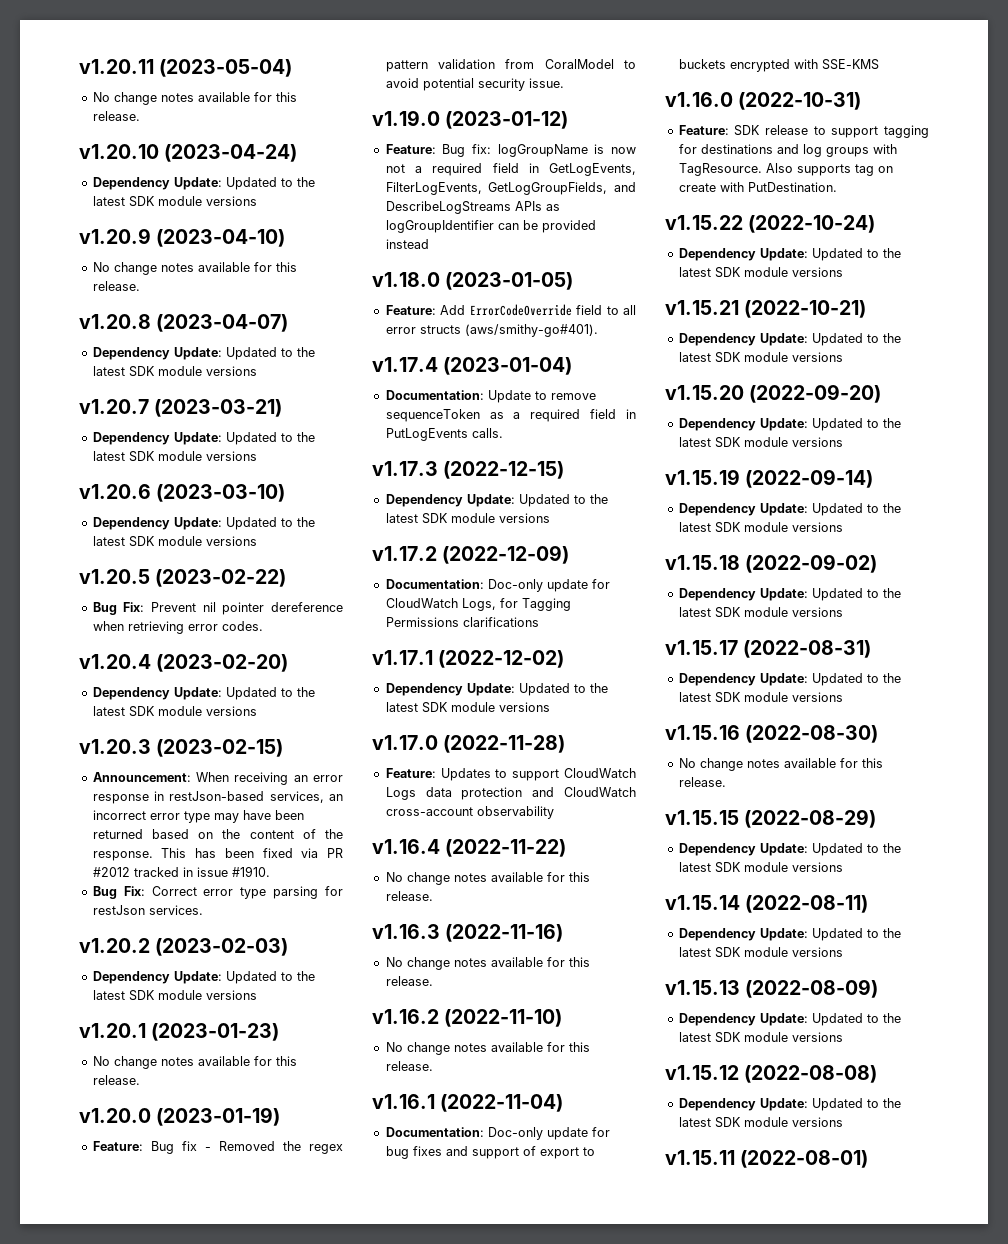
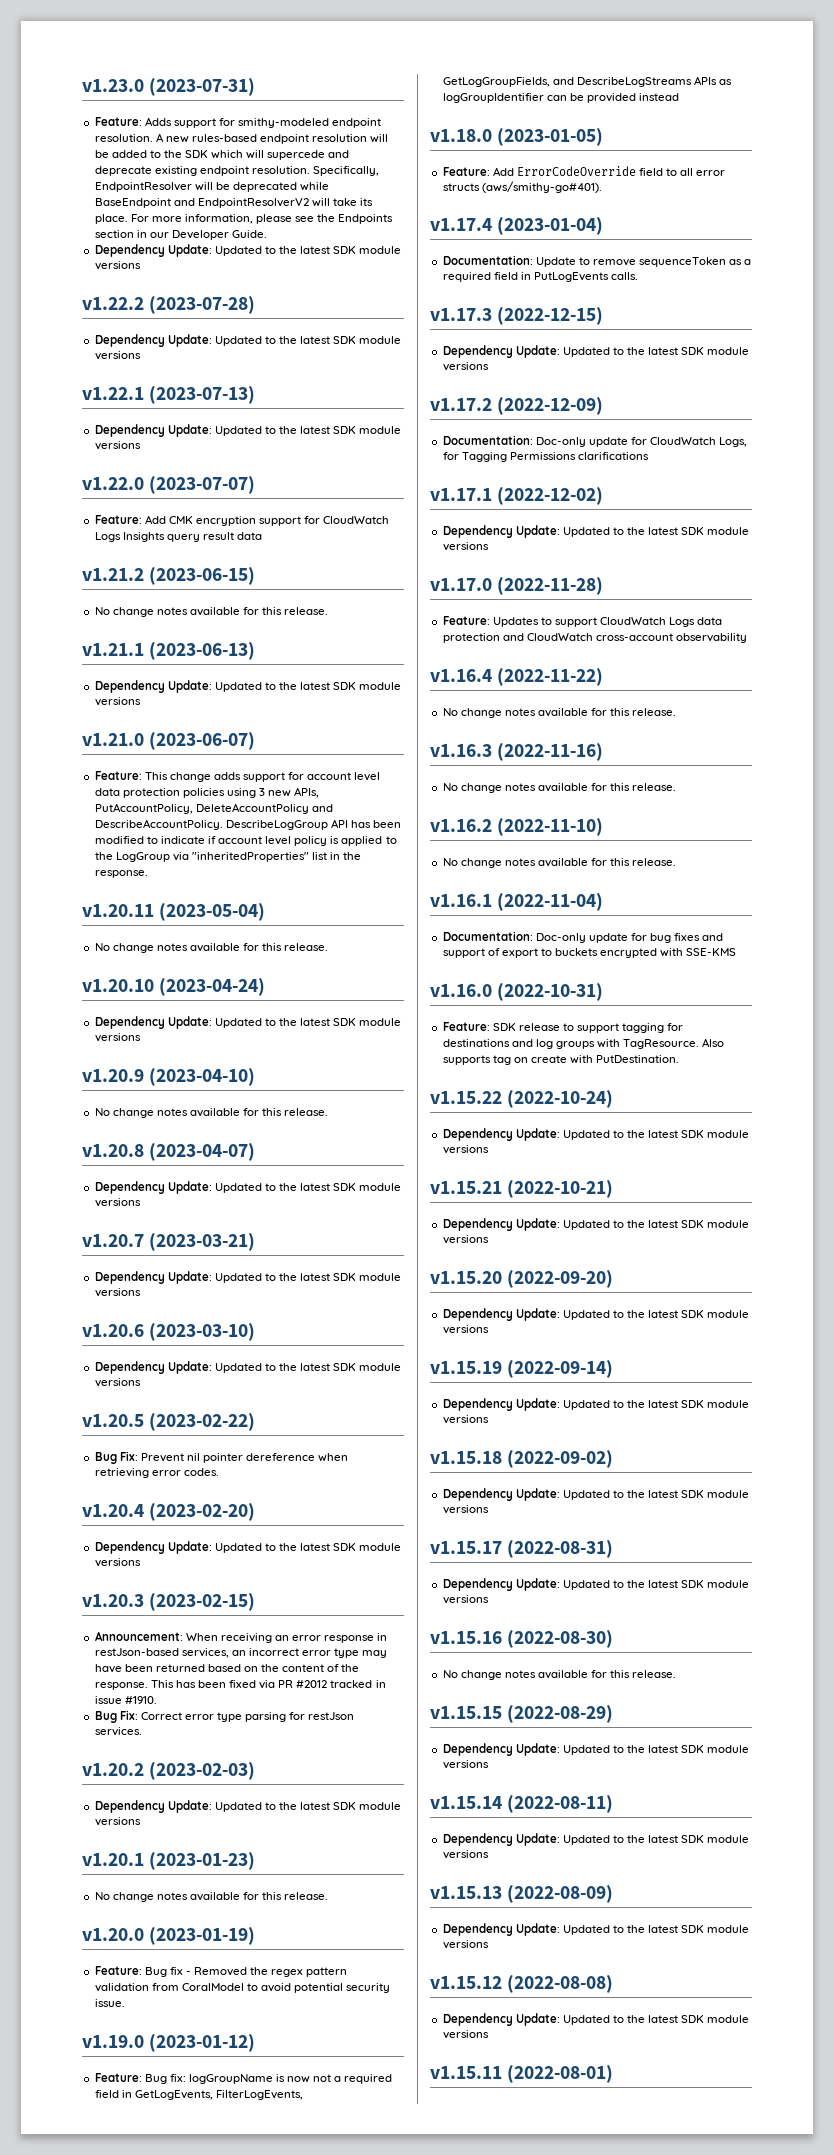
(79, 66) none -> [82,78,256,96] [94,117,382,128] [94,133,389,144] [94,150,350,160] [94,166,380,176] [94,182,330,192] [94,198,374,208] [94,214,394,224] [94,230,268,240] [94,244,402,257] [94,261,141,270] [82,296,256,314] [94,334,402,347] [94,351,141,360] [82,386,256,404] [94,424,402,437] [94,441,141,450] [82,476,256,494] [94,515,390,526] [94,532,263,542] [82,567,256,585] [94,607,329,617] [82,642,256,660] [94,680,402,693] [94,697,141,706] [82,732,256,750] [94,771,381,782] [94,787,320,798] [94,803,333,814] [94,819,402,830] [94,836,397,846] [94,852,362,862] [94,870,148,878] v1.23.0 (2023-07-31) // Feature: Adds support for smithy-modeled endpoint resolution. A new rules-based endpoint resolution will be added to the SDK which will supercede and deprecate existing endpoint resolution. Specifically, EndpointResolver will be deprecated while BaseEndpoint and EndpointResolverV2 will take its place. For more information, please see the Endpoints section in our Developer Guide. // Dependency Update: Updated to the latest SDK module versions // v1.22.2 (2023-07-28) // Dependency Update: Updated to the latest SDK module versions // v1.22.1 (2023-07-13) // Dependency Update: Updated to the latest SDK module versions // v1.22.0 (2023-07-07) // Feature: Add CMK encryption support for CloudWatch Logs Insights query result data // v1.21.2 (2023-06-15) // No change notes available for this release. // v1.21.1 (2023-06-13) // Dependency Update: Updated to the latest SDK module versions // v1.21.0 (2023-06-07) // Feature: This change adds support for account level data protection policies using 3 new APIs, PutAccountPolicy, DeleteAccountPolicy and DescribeAccountPolicy. DescribeLogGroup API has been modified to indicate if account level policy is applied to the LogGroup via "inheritedProperties" list in the response. //

